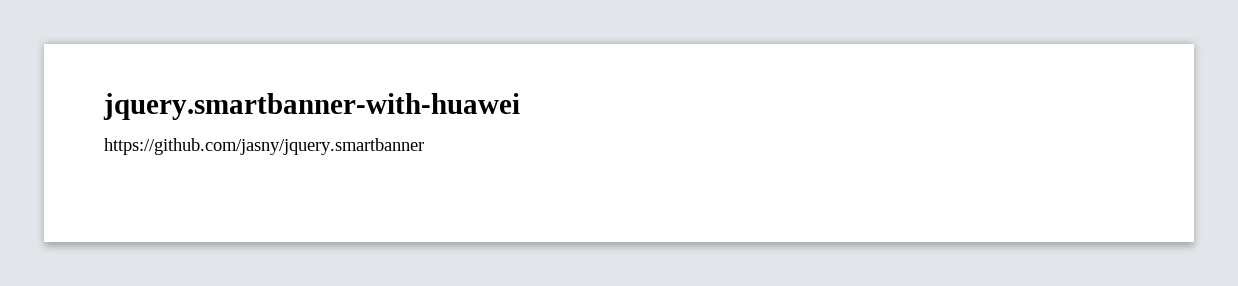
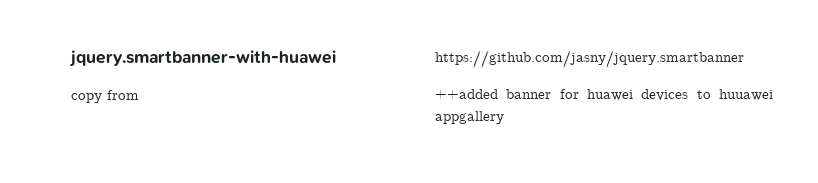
(520, 106) none -> [71,90,139,103] copy from
(424, 146) none -> [435,89,773,101] [435,111,504,124] // ++added banner for huawei devices to huuawei appgallery

